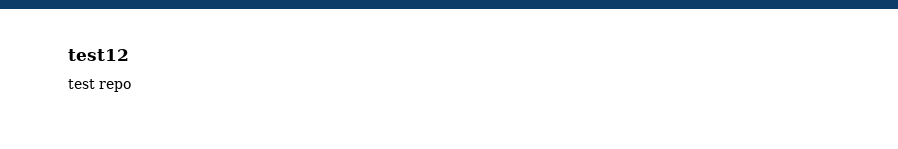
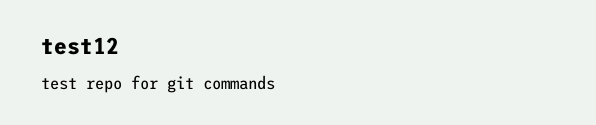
(131, 86) none -> [131,75,275,93] for git commands

